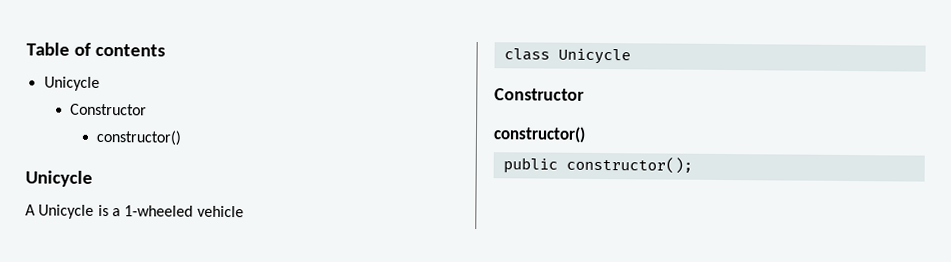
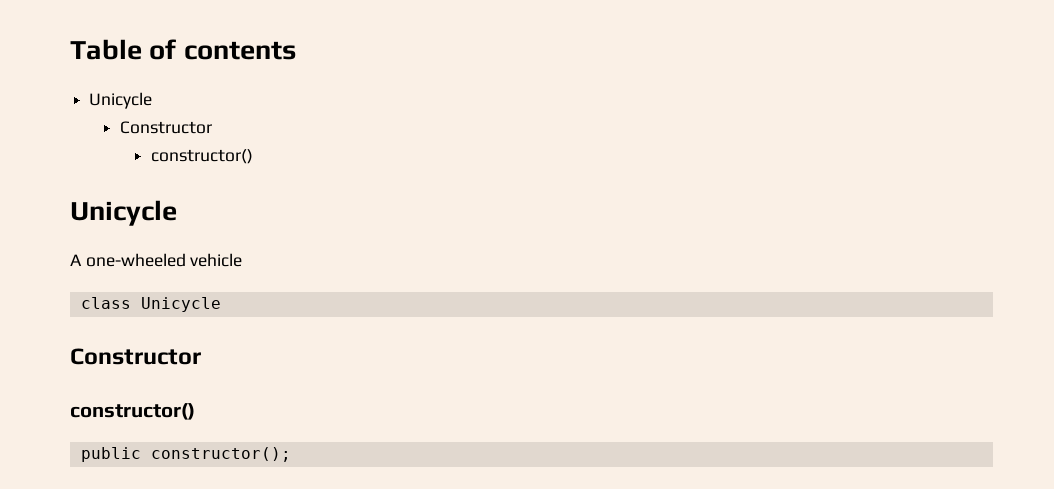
[38,204,194,219] Unicycle is a 1-wheeled -> [85,253,186,267] one-wheeled

